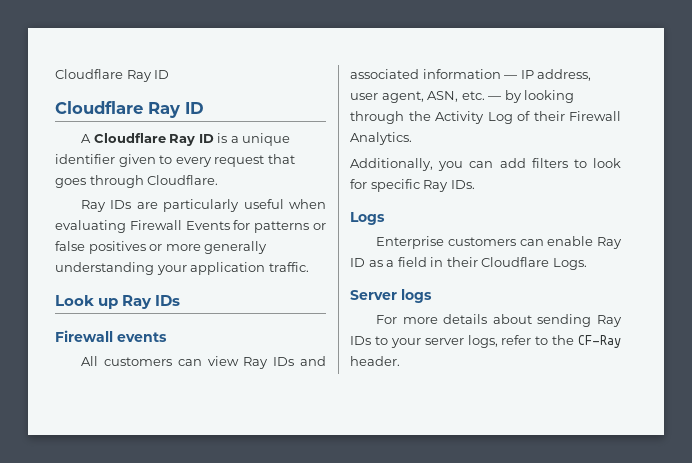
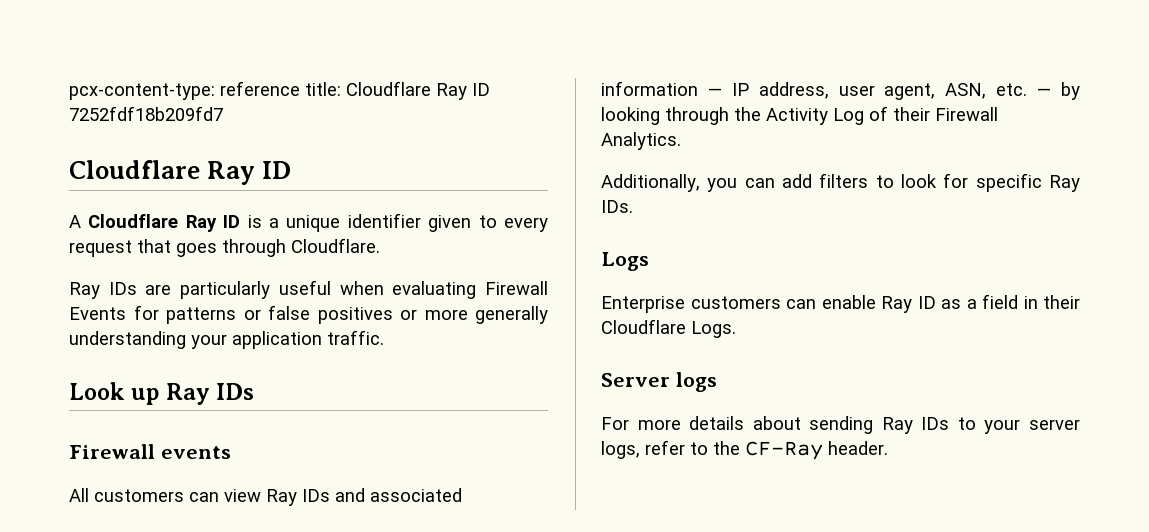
[55,69,170,82] Cloudflare Ray ID -> [69,81,490,100] [69,106,223,121] pcx-content-type: reference title: Cloudflare Ray ID 7252fdf18b209fd7

